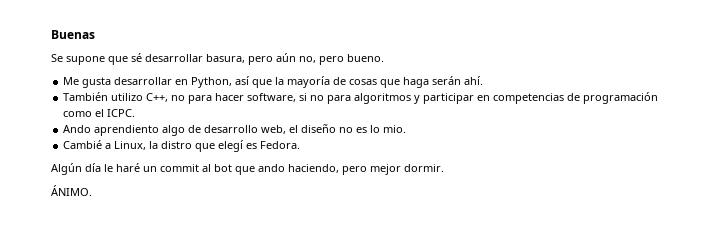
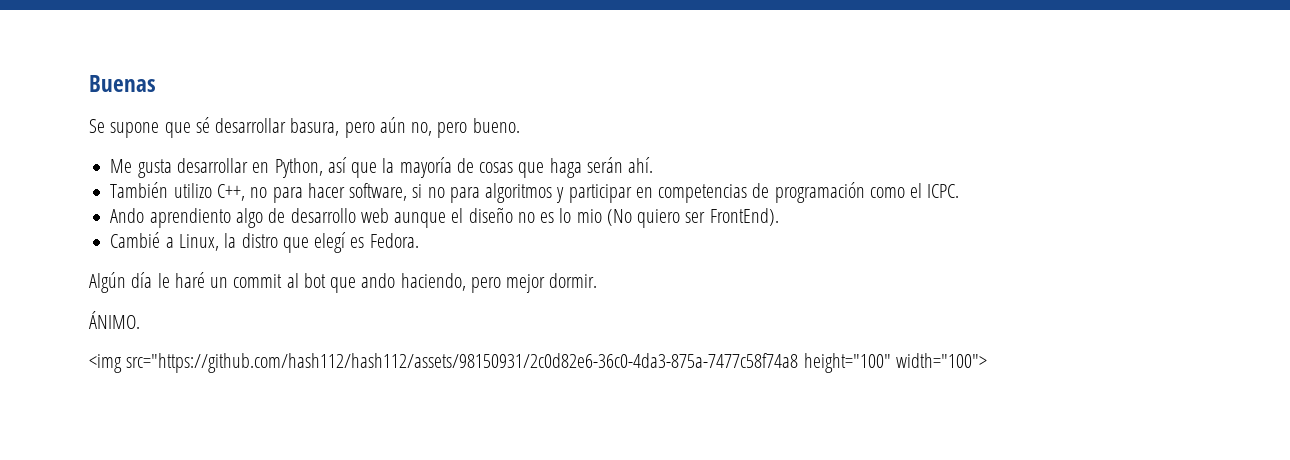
[261,125,287,134] web, -> [360,208,447,228] web aunque
[383,125,407,133] mio. -> [576,208,779,228] mio (No quiero ser FrontEnd).
(92, 190) none -> [89,353,987,373] // <img src="https://github.com/hash112/hash112/assets/98150931/2c0d82e6-36c0-4da3-875a-7477c58f74a8 height="100" width="100">

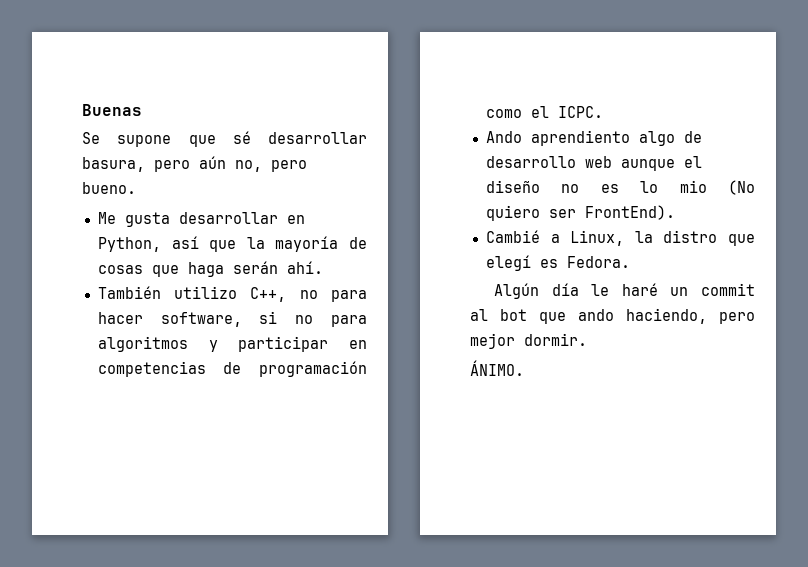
[89,353,987,373] // <img src="https://github.com/hash112/hash112/assets/98150931/2c0d82e6-36c0-4da3-875a-7477c58f74a8 height="100" width="100"> -> (524, 368) none

